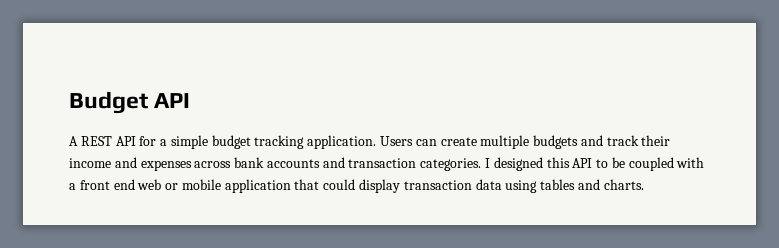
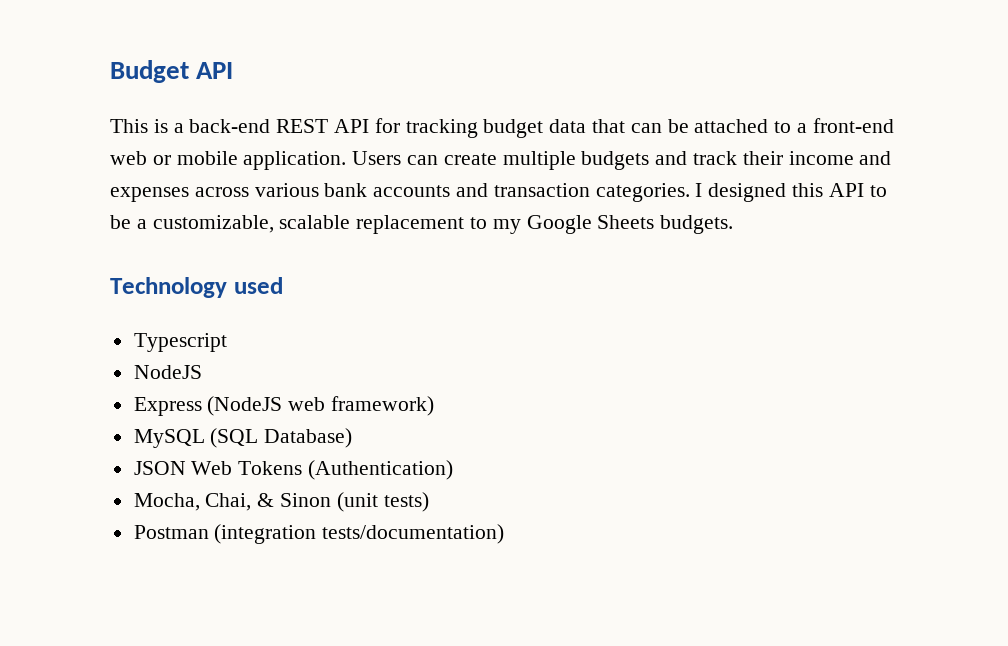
[69,135,305,149] A REST API for a simple budget tracking -> [110,118,894,138] [110,151,238,165] This is a back-end REST API for tracking budget data that can be attached to a front-end web or mobile
(232, 164) none -> [254,183,319,197] various
[628,157,705,171] [69,179,644,193] coupled with a front end web or mobile application that could display transaction data using tables and charts. -> [136,215,734,234] [110,277,283,298] [133,333,227,352] [133,365,202,379] [133,396,435,416] [133,428,353,448] [133,460,454,480] [133,492,429,512] [133,524,505,544] a customizable, scalable replacement to my Google Sheets budgets. // Technology used // Typescript // NodeJS // Express (NodeJS web framework) // MySQL (SQL Database) // JSON Web Tokens (Authentication) // Mocha, Chai, & Sinon (unit tests) // Postman (integration tests/documentation)

